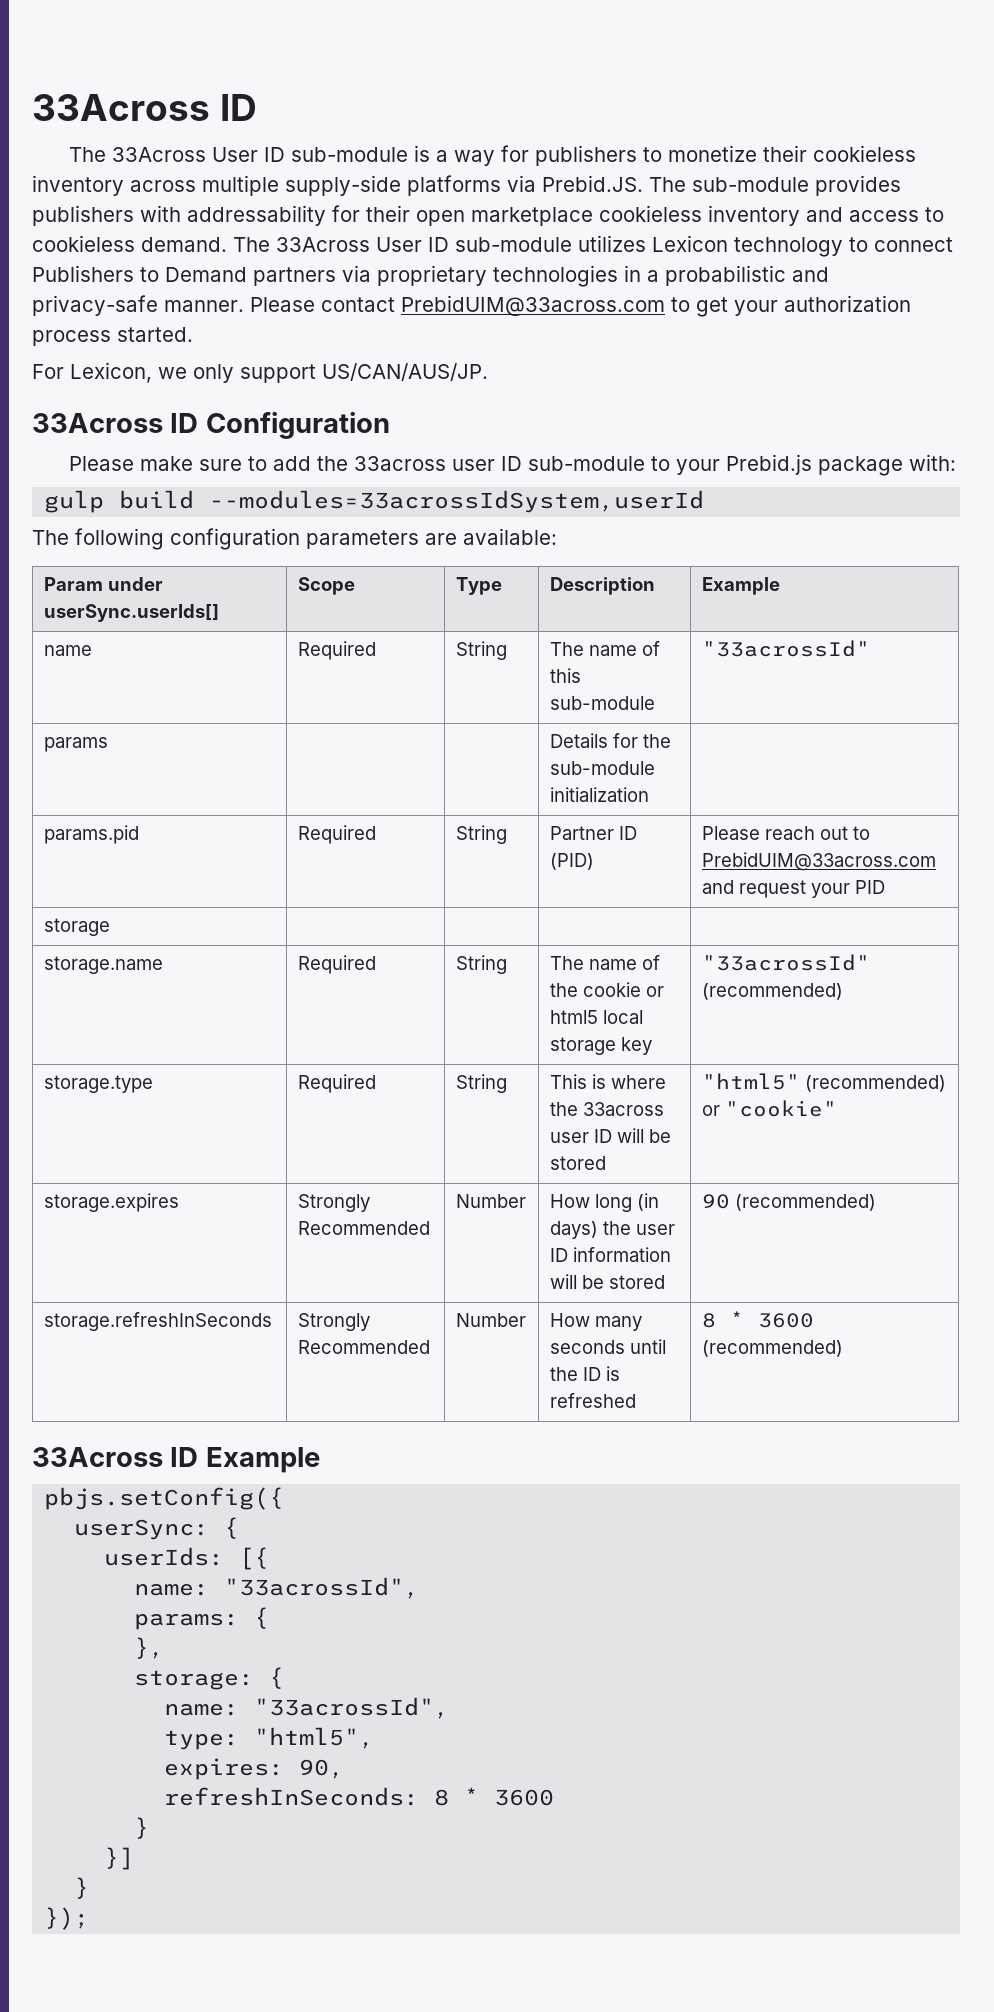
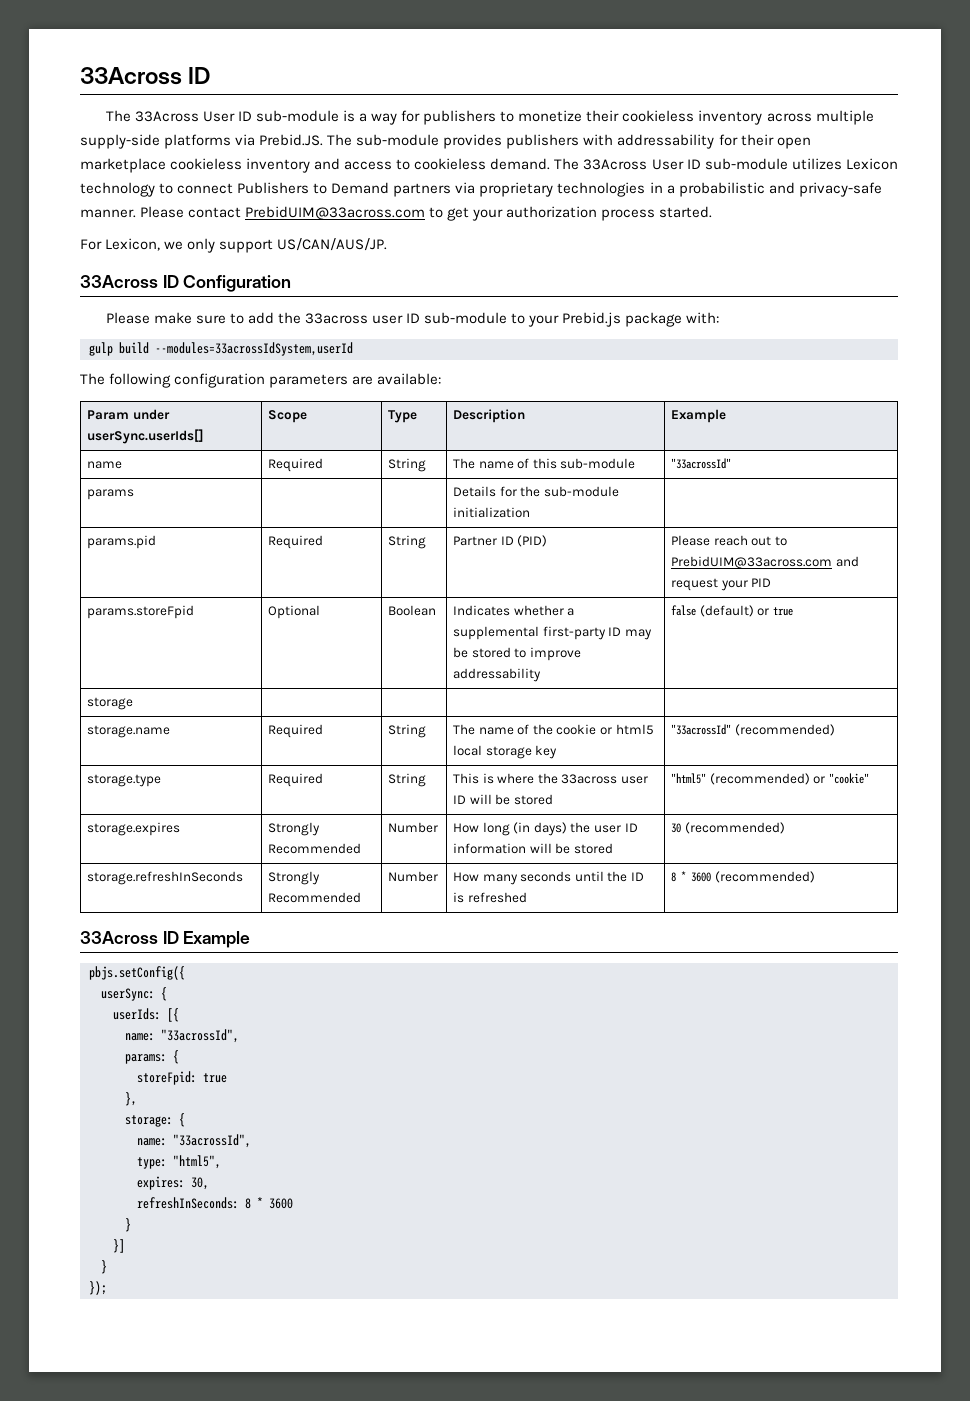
(885, 887) none -> [86,605,194,619] [267,605,320,619] [387,605,436,616] [452,605,575,616] [452,626,652,640] [452,647,581,661] [452,668,541,682] [670,605,793,617] // params.storeFpid | Optional | Boolean | Indicates whether a supplemental first-party ID may be stored to improve addressability | false (default) or true
[701,1194,730,1209] 90 -> [670,823,681,833] 30
(270, 1618) none -> [137,1071,227,1085] // storeFpid: true
[299,1759,345,1779] 90, -> [191,1177,209,1190] 30,

